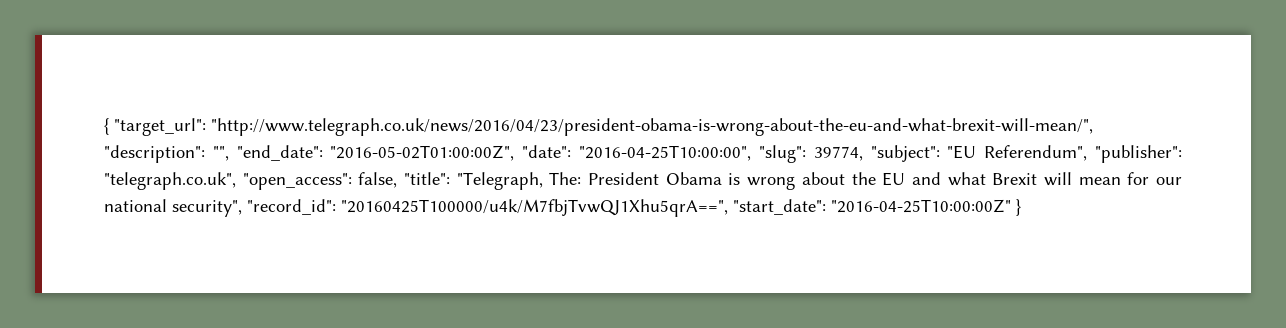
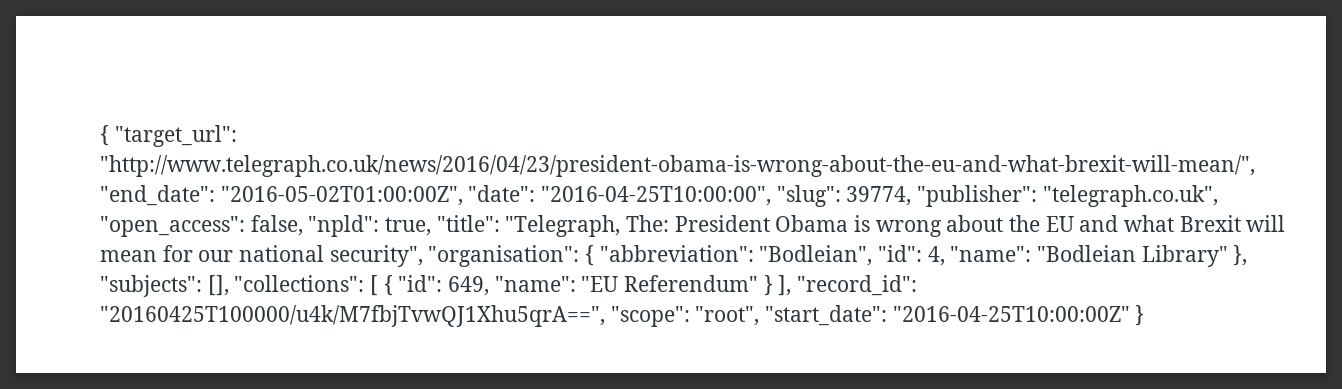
[104,145,229,163] "description": "", -> (1255, 166) none
[870,145,1088,162] "subject": "EU Referendum", -> (912, 196) none
(398, 180) none -> [308,215,432,237] "npld": true,
[247,199,728,217] "record_id": "20160425T100000/u4k/M7fbjTvwQJ1Xhu5qrA==", -> [428,245,1248,267] [100,275,918,297] [100,305,760,327] "organisation": { "abbreviation": "Bodleian", "id": 4, "name": "Bodleian Library" }, "subjects": [], "collections": [ { "id": 649, "name": "EU Referendum" } ], "record_id": "20160425T100000/u4k/M7fbjTvwQJ1Xhu5qrA==", "scope": "root",

